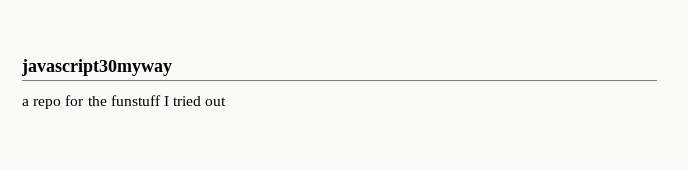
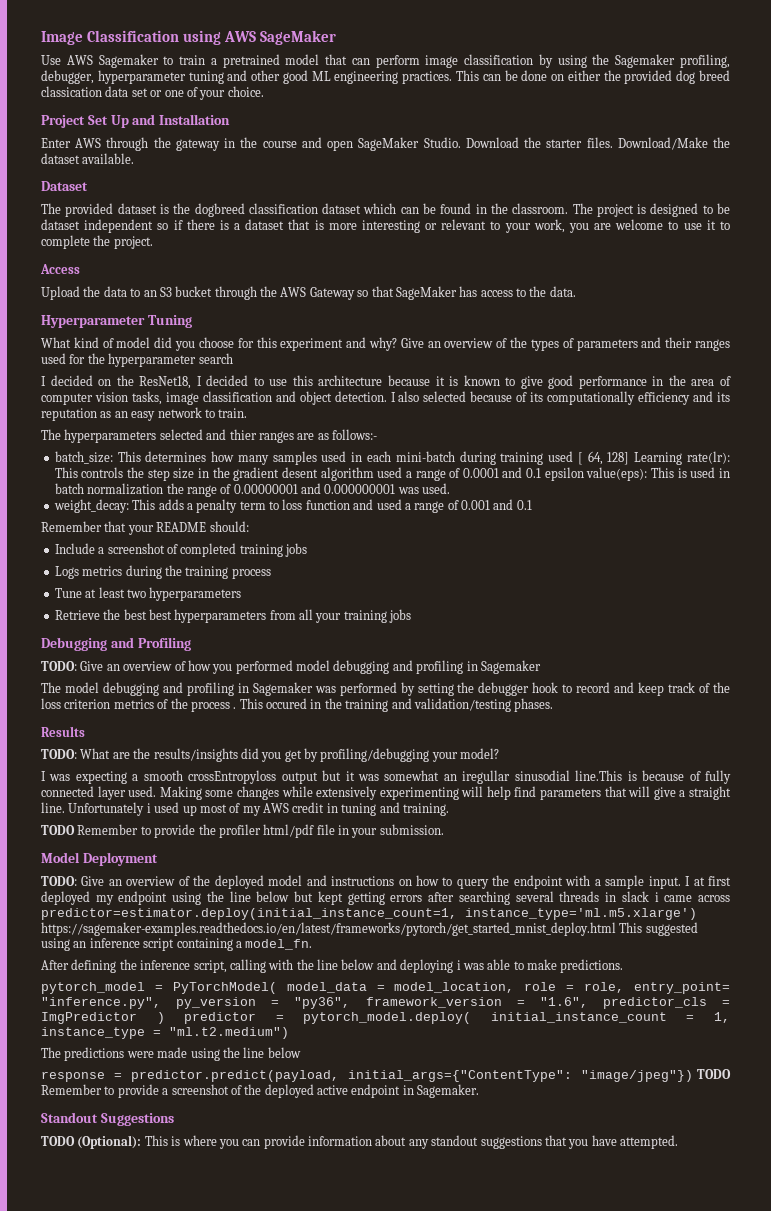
[21,59,172,76] [22,95,227,109] javascript30myway // a repo for the funstuff I tried out -> [41,30,336,45] [41,54,730,68] [41,70,731,84] [41,86,264,100] [41,114,231,128] [41,137,731,151] [41,153,135,164] [41,181,88,191] [41,203,730,217] [41,219,730,233] [41,235,153,249] [40,264,80,274] [41,286,576,300] [41,315,192,328] [41,337,731,351] [41,353,233,367] [41,375,731,389] [41,391,731,405] [41,407,248,421] [41,429,377,443] [54,451,730,465] [54,467,730,481] [54,483,451,497] [53,499,532,513] [41,521,249,535] [54,543,307,557] [54,565,271,579] [54,587,242,601] [54,609,412,623] [41,637,191,651] [41,660,541,674] [41,682,731,696] [41,698,554,712] [41,726,85,737] [41,748,500,762] [41,770,732,784] [41,786,732,800] [41,802,449,816] [41,824,444,838] [41,852,158,866] [41,875,732,889] [41,891,730,905] [41,908,697,920] [41,922,698,936] [41,938,313,951] [41,959,624,973] [41,982,731,994] [41,997,730,1009] [41,1012,730,1024] [41,1027,289,1039] [41,1047,301,1061] [41,1069,731,1082] [41,1084,480,1098] [41,1112,174,1126] [41,1135,678,1149] Image Classification using AWS SageMaker // Use AWS Sagemaker to train a pretrained model that can perform image classification by using the Sagemaker profiling, debugger, hyperparameter tuning and other good ML engineering practices. This can be done on either the provided dog breed classication data set or one of your choice. // Project Set Up and Installation // Enter AWS through the gateway in the course and open SageMaker Studio. Download the starter files. Download/Make the dataset available. // Dataset // The provided dataset is the dogbreed classification dataset which can be found in the classroom. The project is designed to be dataset independent so if there is a dataset that is more interesting or relevant to your work, you are welcome to use it to complete the project. // Access // Upload the data to an S3 bucket through the AWS Gateway so that SageMaker has access to the data. // Hyperparameter Tuning // What kind of model did you choose for this experiment and why? Give an overview of the types of parameters and their ranges used for the hyperparameter search // I decided on the ResNet18, I decided to use this architecture because it is known to give good performance in the area of computer vision tasks, image classification and object detection. I also selected because of its computationally efficiency and its reputation as an easy network to train. // The hyperparameters selected and thier ranges are as follows:- // batch_size: This determines how many samples used in each mini-batch during training used [ 64, 128] Learning rate(lr): This controls the step size in the gradient desent algorithm used a range of 0.0001 and 0.1 epsilon value(eps): This is used in batch normalization the range of 0.00000001 and 0.000000001 was used. // weight_decay: This adds a penalty term to loss function and used a range of 0.001 and 0.1 // Remember that your README should: // Include a screenshot of completed training jobs // Logs metrics during the training process // Tune at least two hyperparameters // Retrieve the best best hyperparameters from all your training jobs // Debugging and Profiling // TODO: Give an overview of how you performed model debugging and profiling in Sagemaker // The model debugging and profiling in Sagemaker was performed by setting the debugger hook to record and keep track of the loss criterion metrics of the process . This occured in the training and validation/testing phases. // Results // TODO: What are the results/insights did you get by profiling/debugging your model? // I was expecting a smooth crossEntropyloss output but it was somewhat an iregullar sinusodial line.This is because of fully connected layer used. Making some changes while extensively experimenting will help find parameters that will give a straight line. Unfortunately i used up most of my AWS credit in tuning and training. // TODO Remember to provide the profiler html/pdf file in your submission. // Model Deployment // TODO: Give an overview of the deployed model and instructions on how to query the endpoint with a sample input. I at first deployed my endpoint using the line below but kept getting errors after searching several threads in slack i came across predictor=estimator.deploy(initial_instance_count=1, instance_type='ml.m5.xlarge') https://sagemaker-examples.readthedocs.io/en/latest/frameworks/pytorch/get_started_mnist_deploy.html This suggested using an inference script containing a model_fn. // After defining the inference script, calling with the line below and deploying i was able to make predictions. // pytorch_model = PyTorchModel( model_data = model_location, role = role, entry_point= "inference.py", py_version = "py36", framework_version = "1.6", predictor_cls = ImgPredictor ) predictor = pytorch_model.deploy( initial_instance_count = 1, instance_type = "ml.t2.medium") // The predictions were made using the line below // response = predictor.predict(payload, initial_args={"ContentType": "image/jpeg"}) TODO Remember to provide a screenshot of the deployed active endpoint in Sagemaker. // Standout Suggestions // TODO (Optional): This is where you can provide information about any standout suggestions that you have attempted.

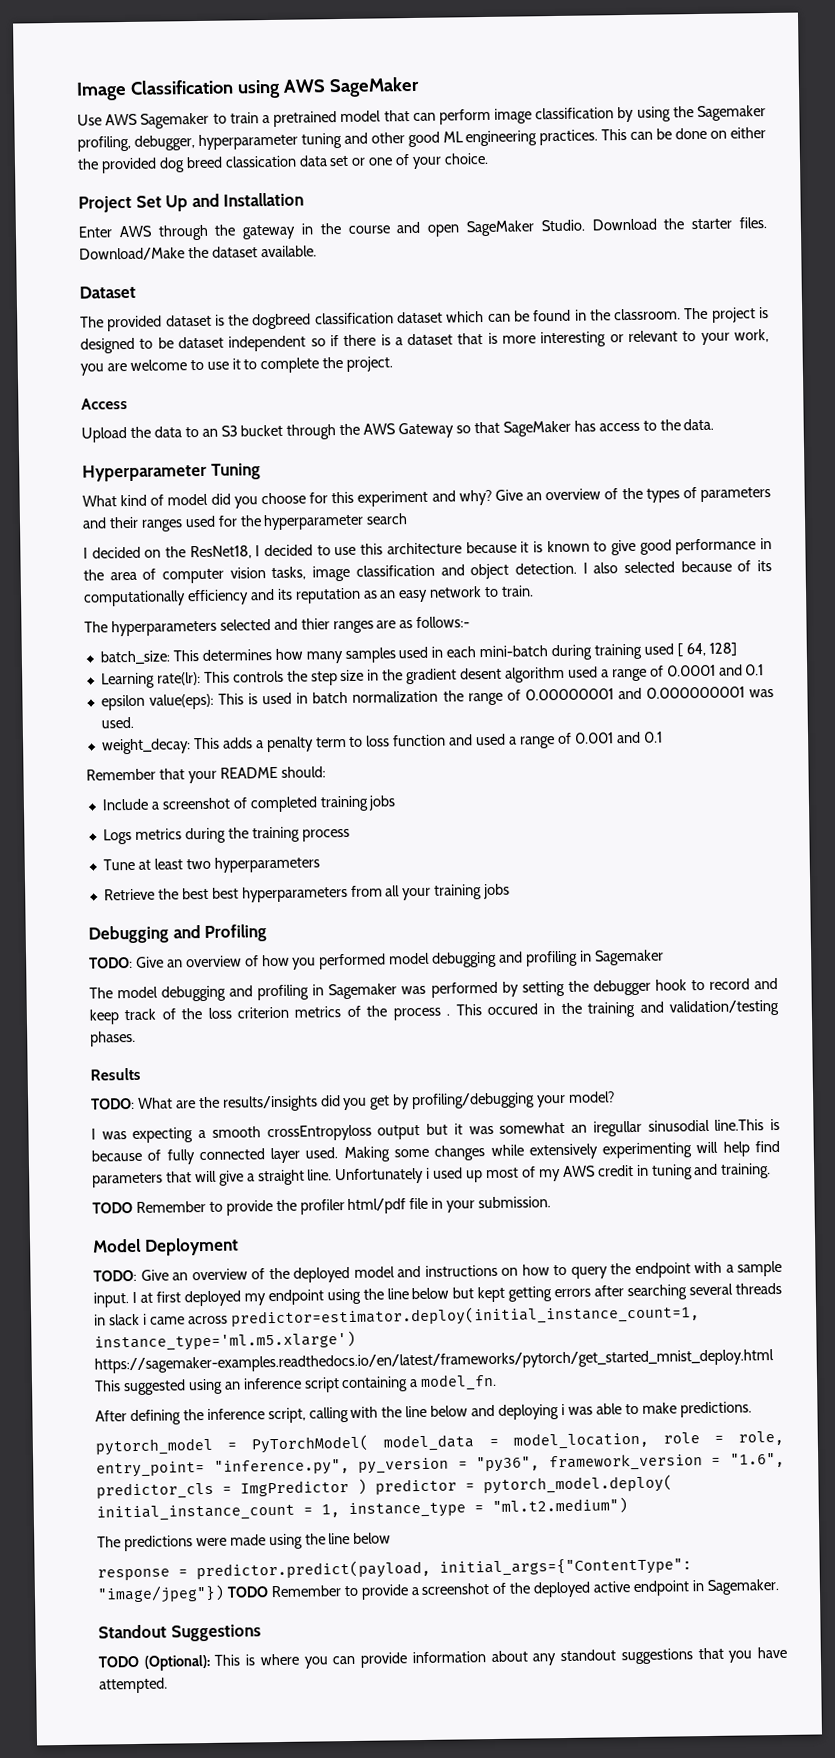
(630, 458) none -> (737, 649) //
(542, 473) none -> (765, 670) //

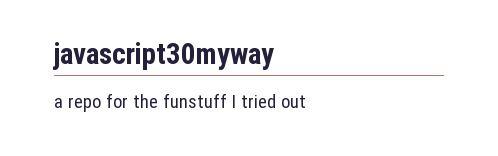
[76,76,420,101] [77,105,766,129] [77,127,766,152] [77,152,490,174] [78,192,305,213] [78,217,767,241] [79,245,317,261] [79,285,136,299] [80,307,769,332] [80,329,769,354] [80,356,394,376] [81,398,128,410] [81,418,715,443] [82,463,261,482] [82,487,771,509] [82,513,409,532] [83,538,773,560] [83,560,772,584] [83,585,535,607] [84,616,471,637] [99,642,737,665] [100,664,765,689] [100,686,774,711] [100,716,134,729] [101,731,663,755] [86,766,326,784] [101,795,397,813] [102,826,350,845] [102,856,320,873] [103,883,511,903] [88,924,268,944] [89,949,664,970] [89,977,778,1002] [89,999,780,1025] [90,1030,136,1047] [90,1067,141,1081] [91,1091,616,1112] [91,1118,781,1144] [91,1140,781,1165] [92,1163,772,1188] [92,1196,552,1216] [93,1237,239,1256] [93,1260,782,1283] [93,1282,783,1308] [94,1304,700,1328] [94,1330,356,1352] [94,1349,774,1374] [94,1373,498,1396] [95,1401,752,1426] [95,1430,784,1456] [96,1452,785,1478] [96,1474,673,1500] [96,1497,628,1522] [97,1532,392,1552] [97,1557,692,1581] [97,1579,780,1604] [98,1624,261,1642] [98,1646,788,1671] [99,1677,168,1694] Image Classification using AWS SageMaker // Use AWS Sagemaker to train a pretrained model that can perform image classification by using the Sagemaker profiling, debugger, hyperparameter tuning and other good ML engineering practices. This can be done on either the provided dog breed classication data set or one of your choice. // Project Set Up and Installation // Enter AWS through the gateway in the course and open SageMaker Studio. Download the starter files. Download/Make the dataset available. // Dataset // The provided dataset is the dogbreed classification dataset which can be found in the classroom. The project is designed to be dataset independent so if there is a dataset that is more interesting or relevant to your work, you are welcome to use it to complete the project. // Access // Upload the data to an S3 bucket through the AWS Gateway so that SageMaker has access to the data. // Hyperparameter Tuning // What kind of model did you choose for this experiment and why? Give an overview of the types of parameters and their ranges used for the hyperparameter search // I decided on the ResNet18, I decided to use this architecture because it is known to give good performance in the area of computer vision tasks, image classification and object detection. I also selected because of its computationally efficiency and its reputation as an easy network to train. // The hyperparameters selected and thier ranges are as follows:- // batch_size: This determines how many samples used in each mini-batch during training used [ 64, 128] // Learning rate(lr): This controls the step size in the gradient desent algorithm used a range of 0.0001 and 0.1 // epsilon value(eps): This is used in batch normalization the range of 0.00000001 and 0.000000001 was used. // weight_decay: This adds a penalty term to loss function and used a range of 0.001 and 0.1 // Remember that your README should: // Include a screenshot of completed training jobs // Logs metrics during the training process // Tune at least two hyperparameters // Retrieve the best best hyperparameters from all your training jobs // Debugging and Profiling // TODO: Give an overview of how you performed model debugging and profiling in Sagemaker // The model debugging and profiling in Sagemaker was performed by setting the debugger hook to record and keep track of the loss criterion metrics of the process . This occured in the training and validation/testing phases. // Results // TODO: What are the results/insights did you get by profiling/debugging your model? // I was expecting a smooth crossEntropyloss output but it was somewhat an iregullar sinusodial line.This is because of fully connected layer used. Making some changes while extensively experimenting will help find parameters that will give a straight line. Unfortunately i used up most of my AWS credit in tuning and training. // TODO Remember to provide the profiler html/pdf file in your submission. // Model Deployment // TODO: Give an overview of the deployed model and instructions on how to query the endpoint with a sample input. I at first deployed my endpoint using the line below but kept getting errors after searching several threads in slack i came across predictor=estimator.deploy(initial_instance_count=1, instance_type='ml.m5.xlarge') https://sagemaker-examples.readthedocs.io/en/latest/frameworks/pytorch/get_started_mnist_deploy.html This suggested using an inference script containing a model_fn. // After defining the inference script, calling with the line below and deploying i was able to make predictions. // pytorch_model = PyTorchModel( model_data = model_location, role = role, entry_point= "inference.py", py_version = "py36", framework_version = "1.6", predictor_cls = ImgPredictor ) predictor = pytorch_model.deploy( initial_instance_count = 1, instance_type = "ml.t2.medium") // The predictions were made using the line below // response = predictor.predict(payload, initial_args={"ContentType": "image/jpeg"}) TODO Remember to provide a screenshot of the deployed active endpoint in Sagemaker. // Standout Suggestions // TODO (Optional): This is where you can provide information about any standout suggestions that you have attempted. -> [53,42,274,70] [54,93,306,112] javascript30myway // a repo for the funstuff I tried out

